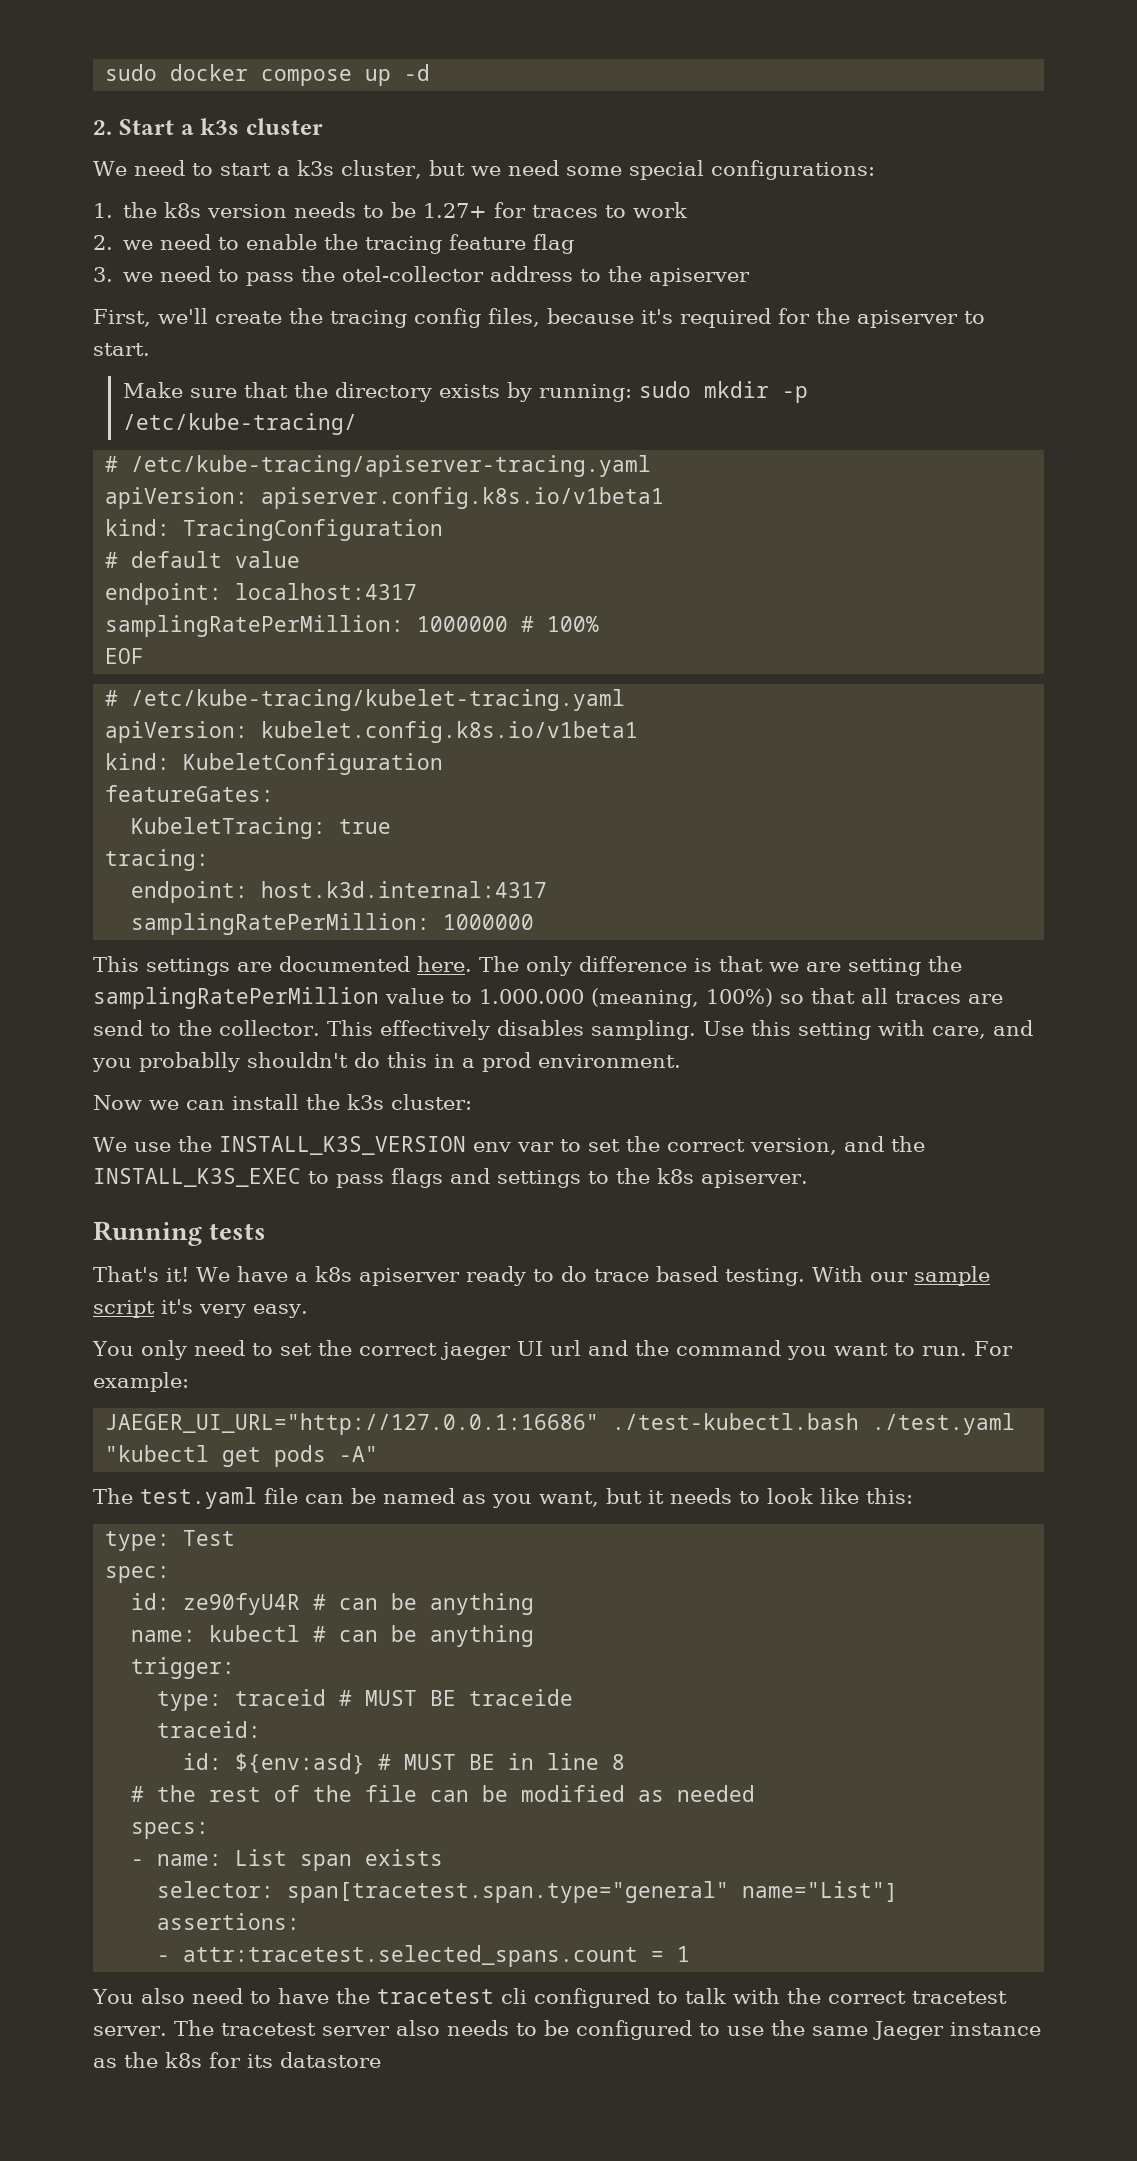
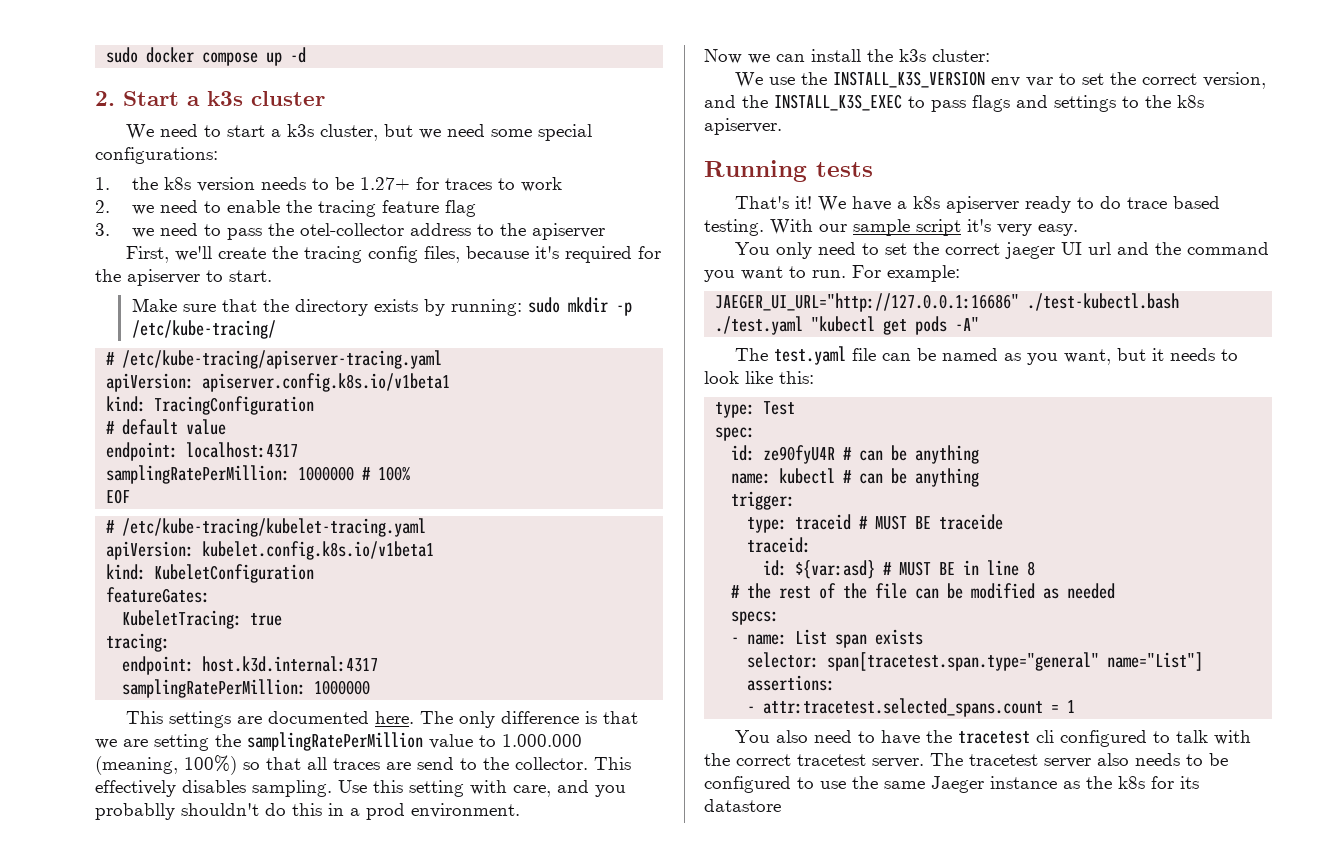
[235,1753,366,1774] ${env:asd} -> [795,560,876,579] ${var:asd}

